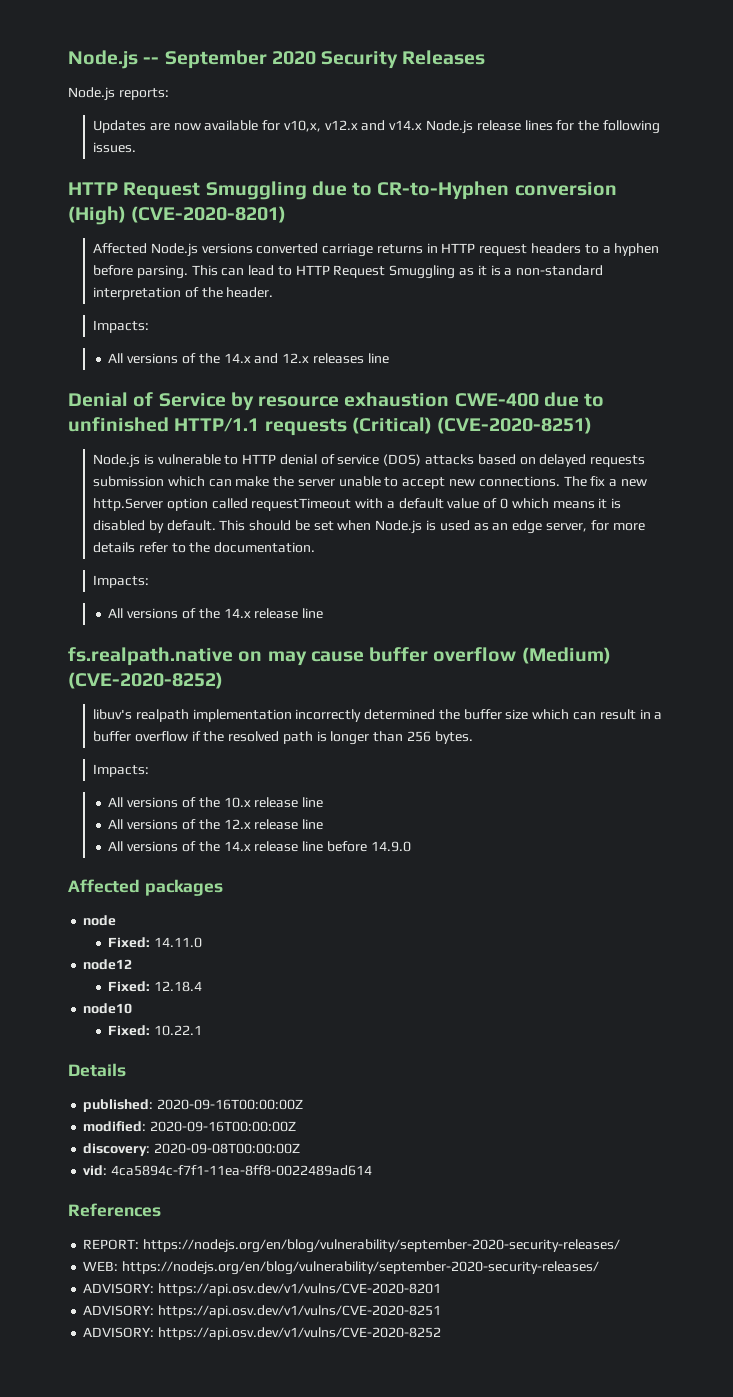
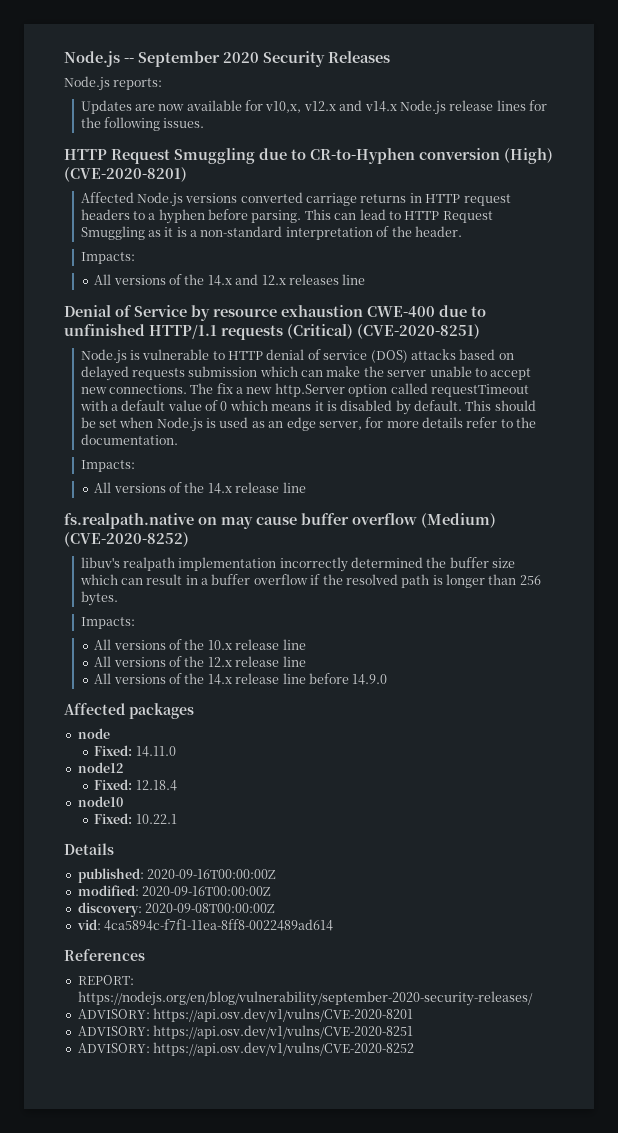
[83,1261,600,1275] // WEB: https://nodejs.org/en/blog/vulnerability/september-2020-security-releases/ -> (533, 998) none

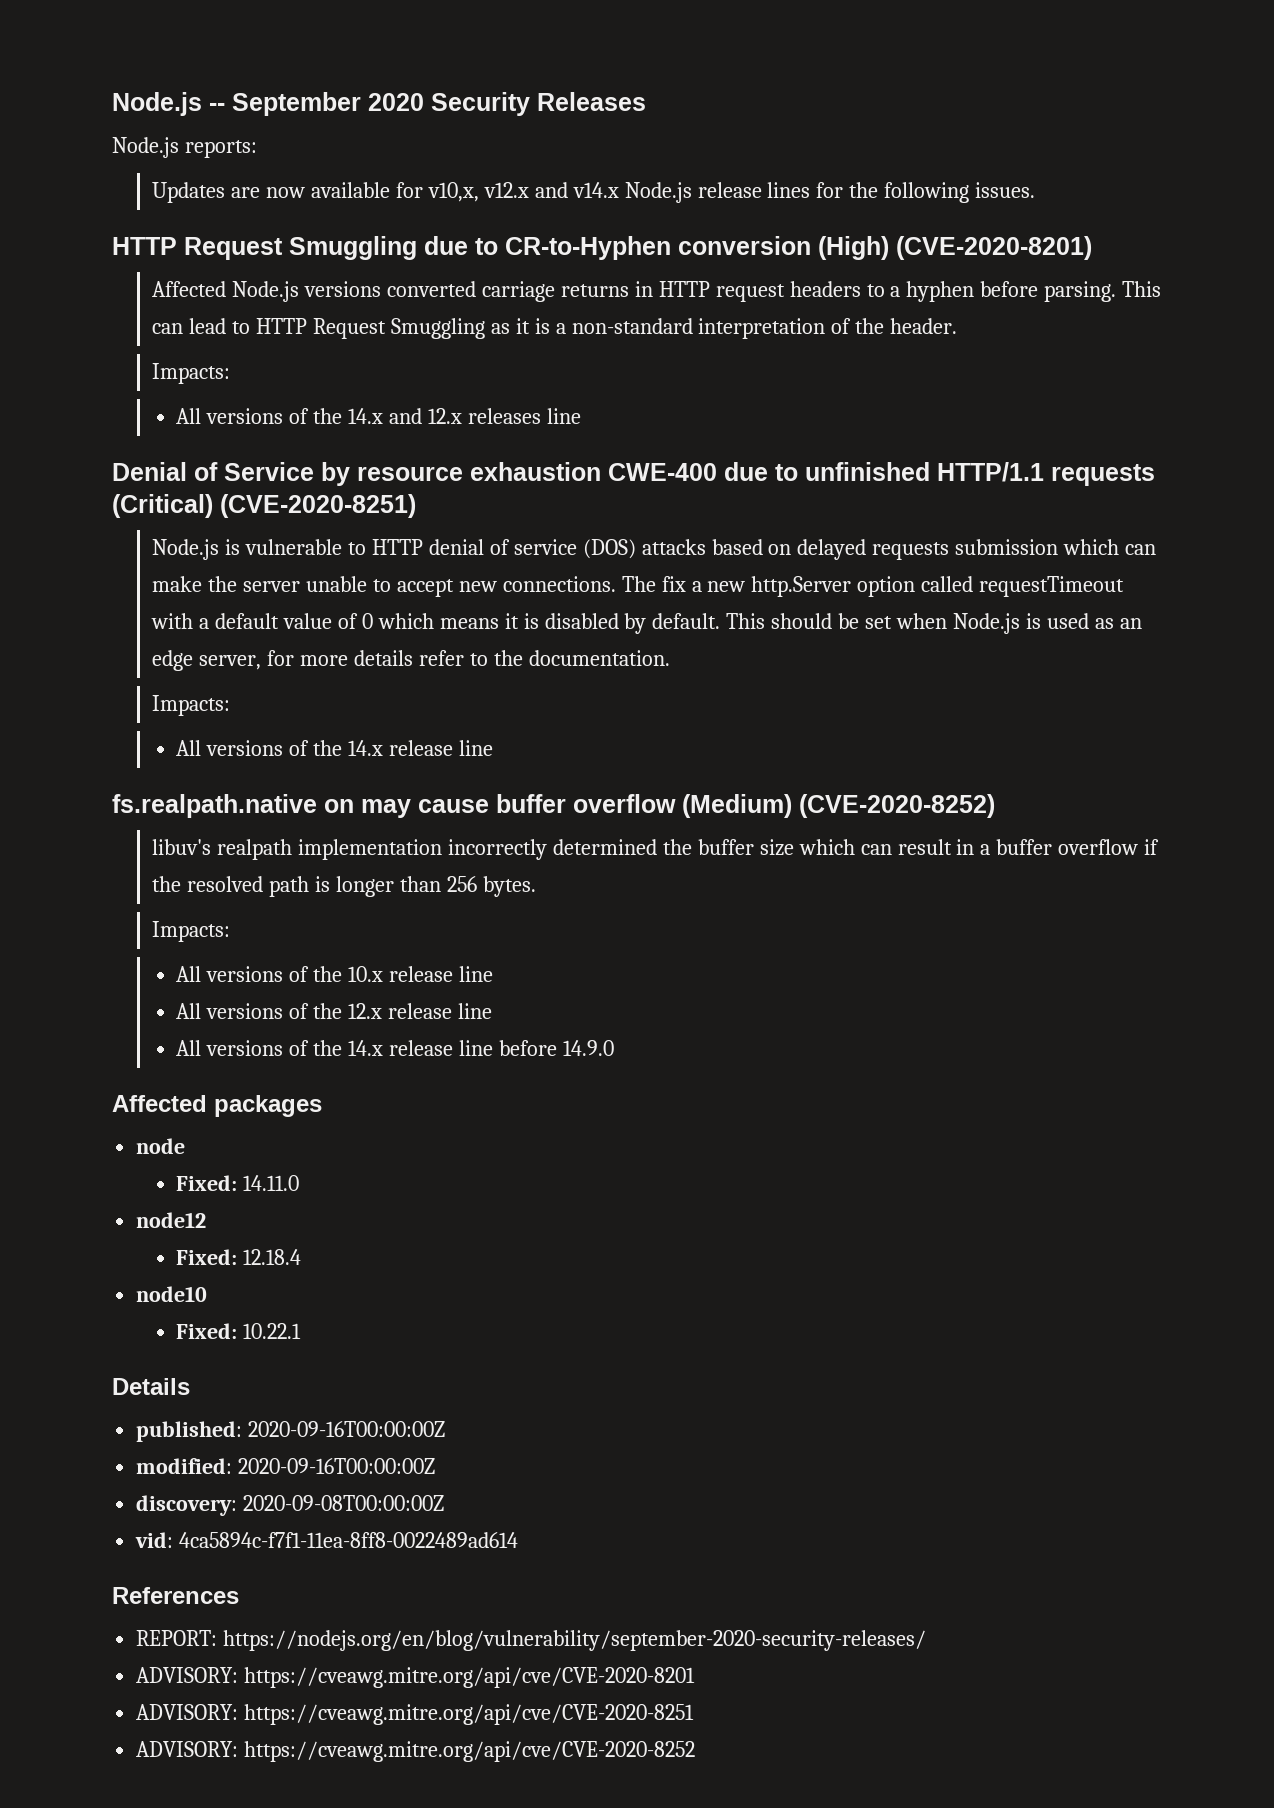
[153,1008,414,1022] [77,1025,414,1039] [77,1042,415,1056] https://api.osv.dev/v1/vulns/CVE-2020-8201 // ADVISORY: https://api.osv.dev/v1/vulns/CVE-2020-8251 // ADVISORY: https://api.osv.dev/v1/vulns/CVE-2020-8252 -> [244,1667,696,1688] [136,1704,695,1725] [136,1741,696,1762] https://cveawg.mitre.org/api/cve/CVE-2020-8201 // ADVISORY: https://cveawg.mitre.org/api/cve/CVE-2020-8251 // ADVISORY: https://cveawg.mitre.org/api/cve/CVE-2020-8252

